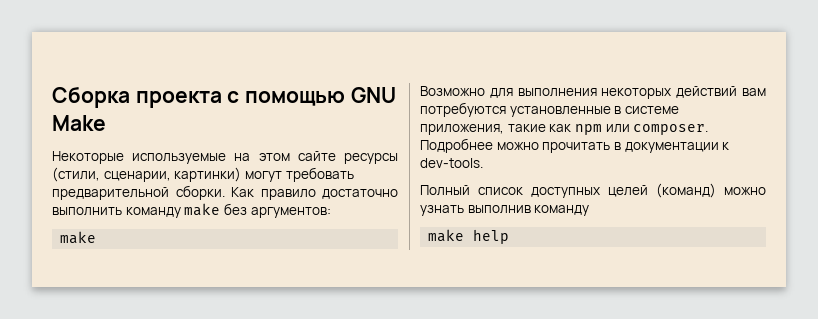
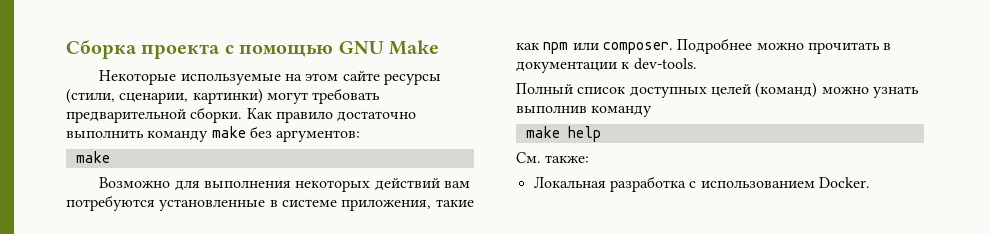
(510, 236) none -> [516,152,590,163] [533,176,870,192] // См. также: // Локальная разработка с использованием Docker.

